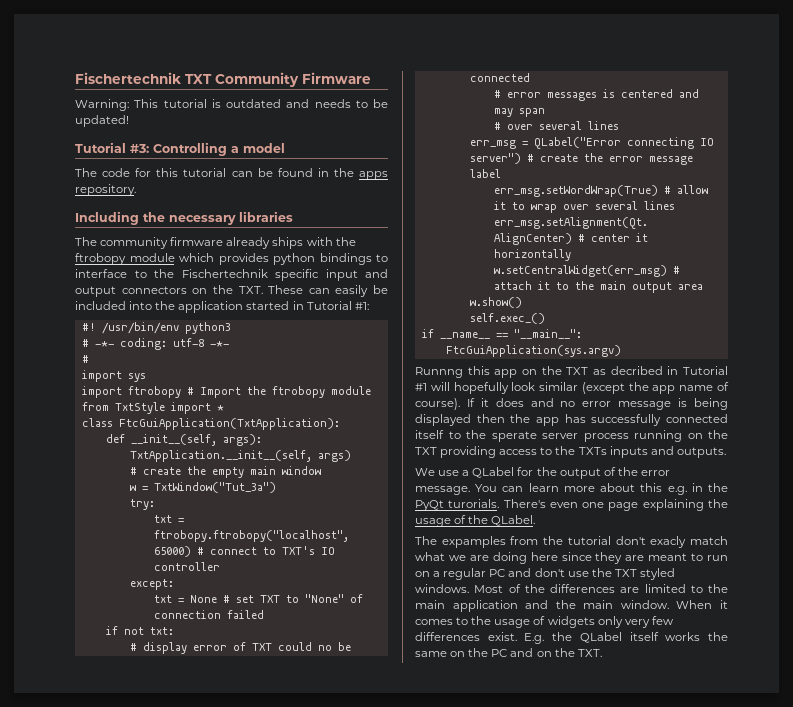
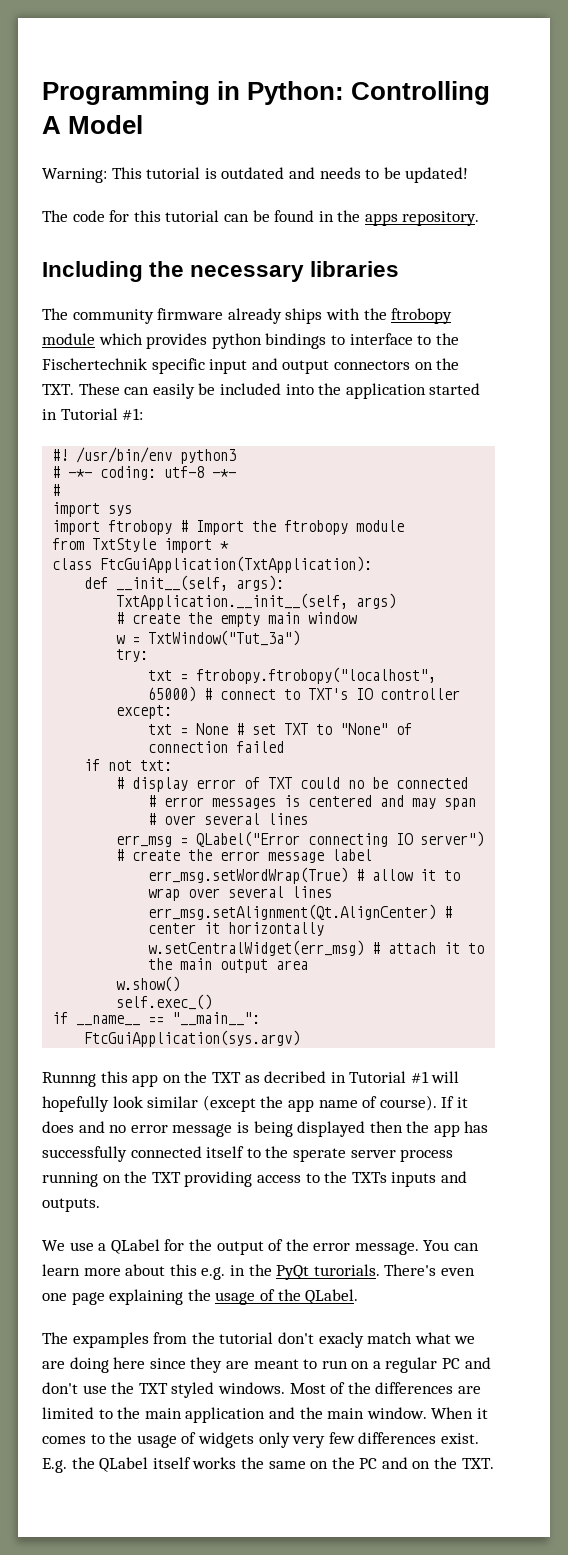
[75,72,371,87] Fischertechnik TXT Community Firmware -> [42,81,491,105] [42,115,144,134] Programming in Python: Controlling A Model
[75,142,285,156] // Tutorial #3: Controlling a model -> (469, 175) none

